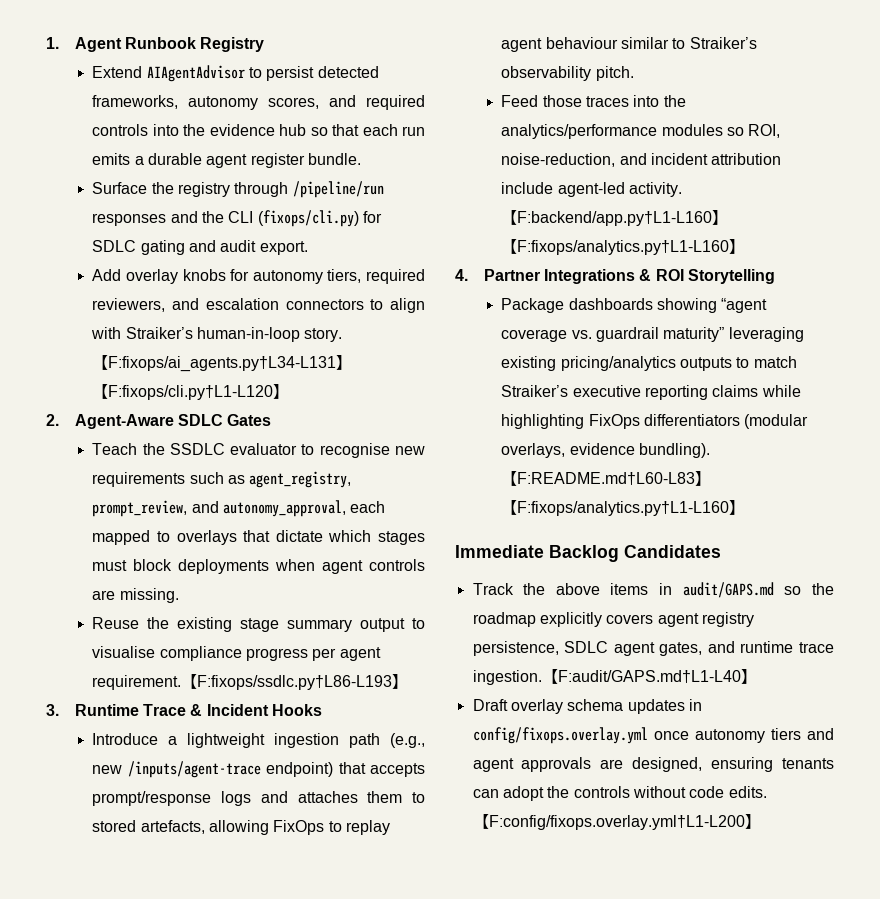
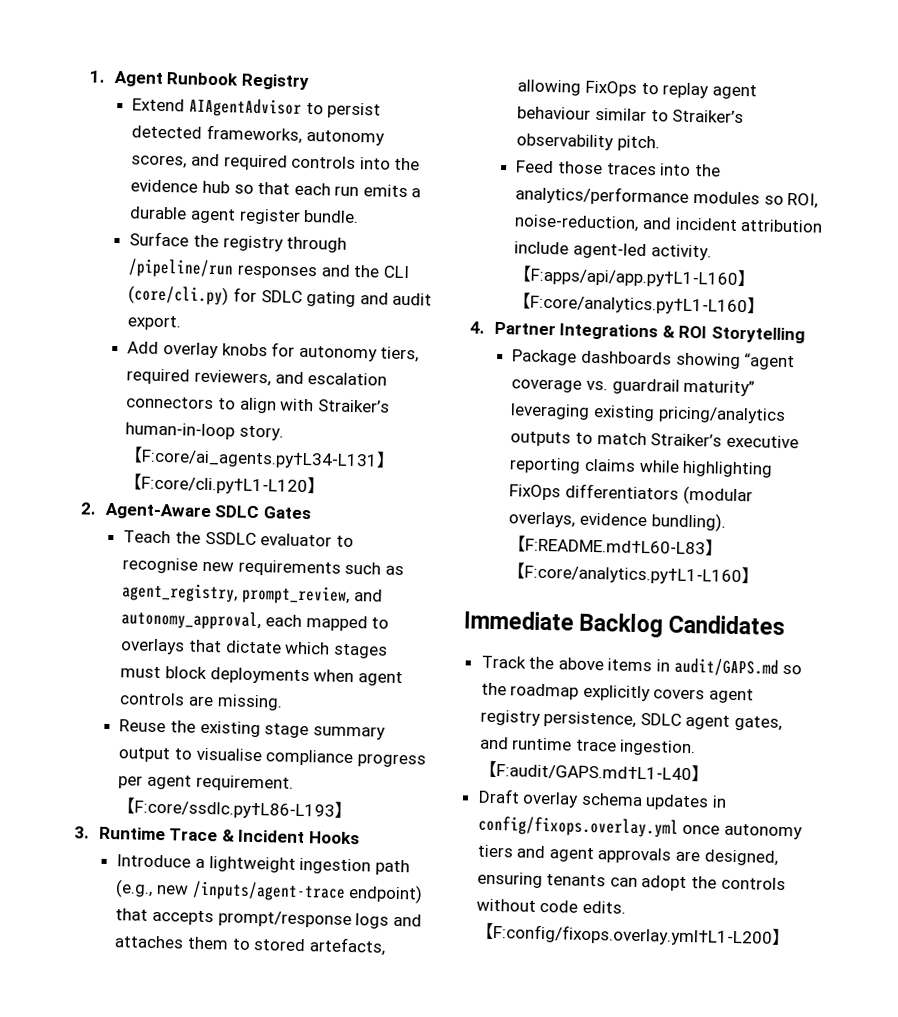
[257,210,359,227] (fixops/cli.py) -> [128,285,230,306] (core/cli.py)
[108,355,353,372] [92,384,274,400] F:fixops/ai_agents.py†L34-L131】【F:fixops/cli.py†L1-L120 -> [141,449,396,470] [124,473,309,496] F:core/ai_agents.py†L34-L131】【F:core/cli.py†L1-L120
[197,675,393,690] F:fixops/ssdlc.py†L86-L193 -> [134,800,336,820] F:core/ssdlc.py†L86-L193
[517,210,729,226] [501,239,730,255] F:backend/app.py†L1-L160】【F:fixops/analytics.py†L1-L160 -> [530,268,757,288] [513,292,749,316] F:apps/api/app.py†L1-L160】【F:core/analytics.py†L1-L160
[517,501,730,516] F:fixops/analytics.py†L1-L160 -> [524,565,743,586] F:core/analytics.py†L1-L160

